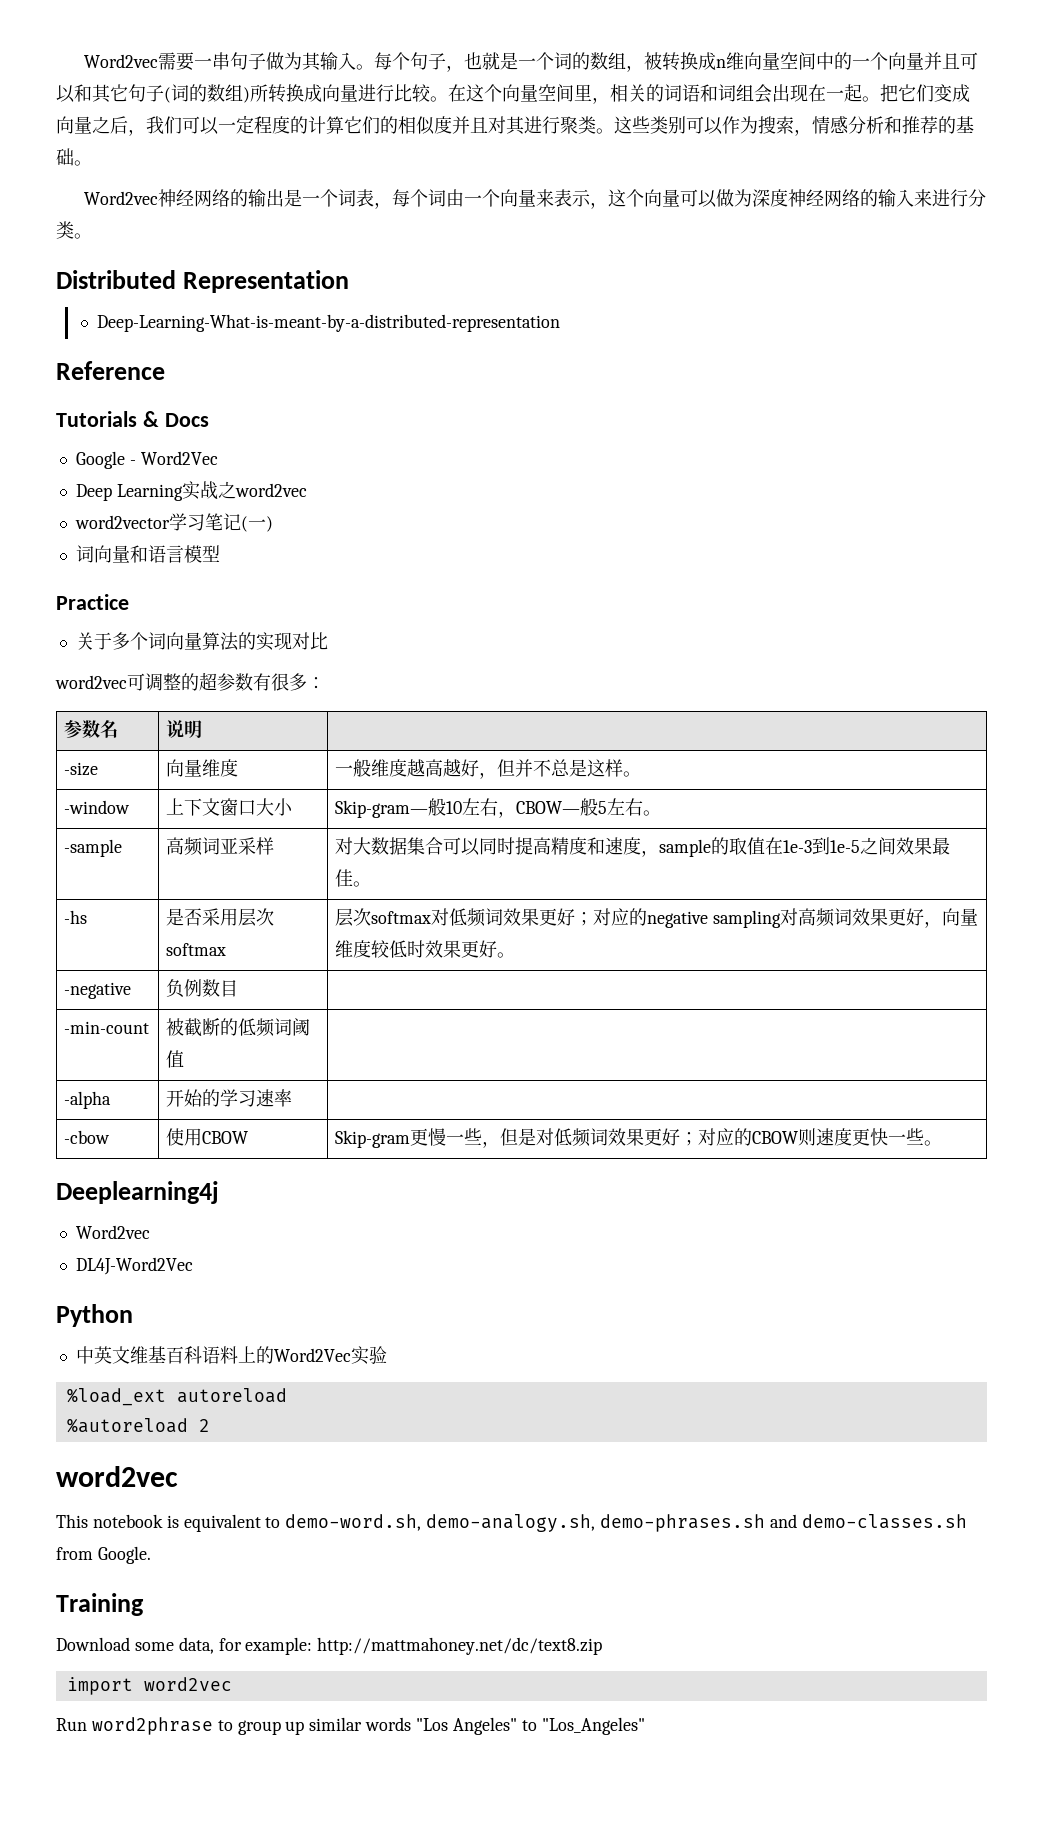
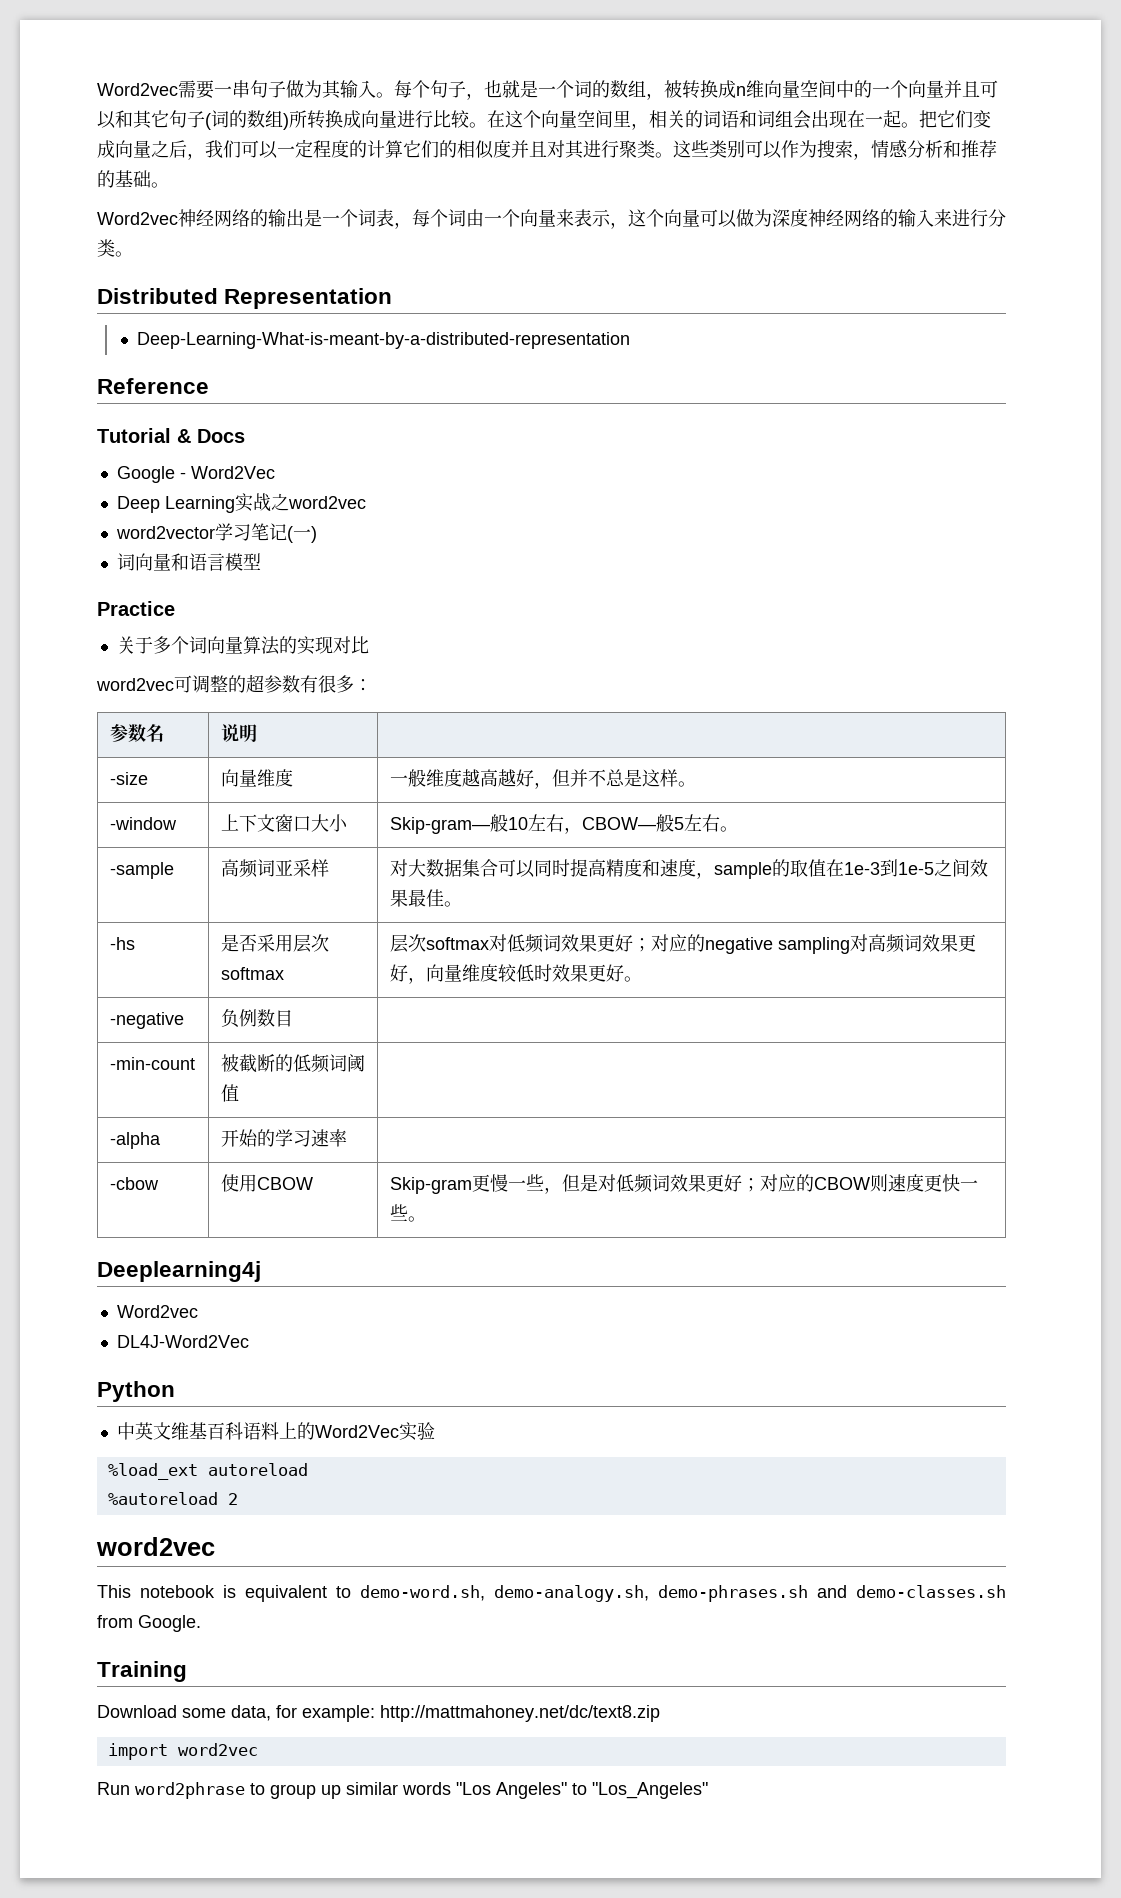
[56,411,137,427] Tutorials -> [97,428,171,443] Tutorial

